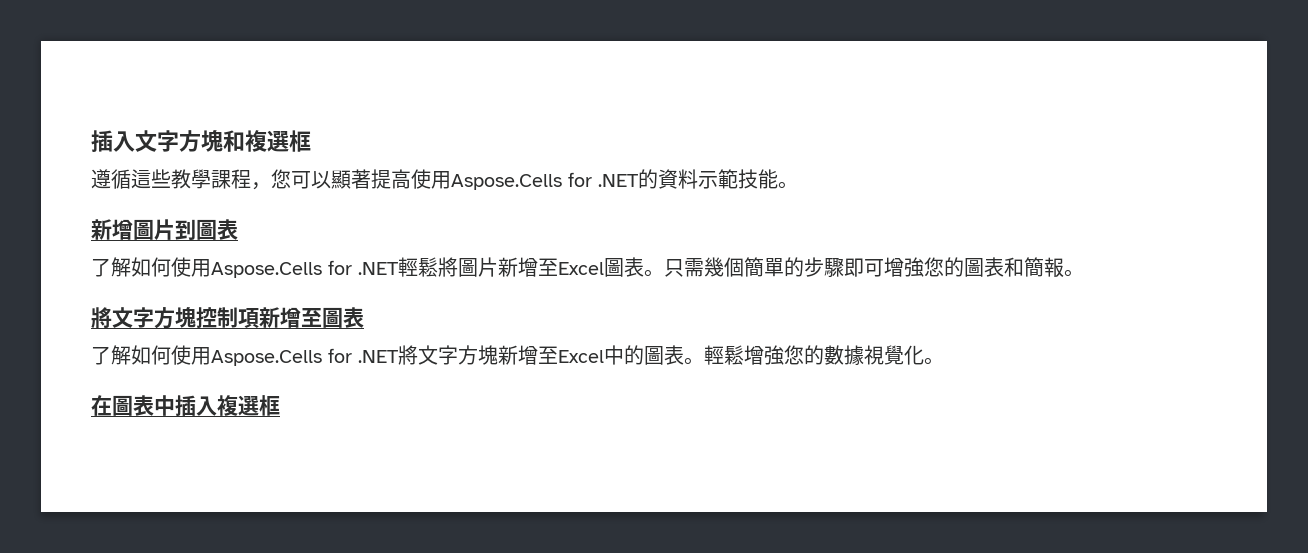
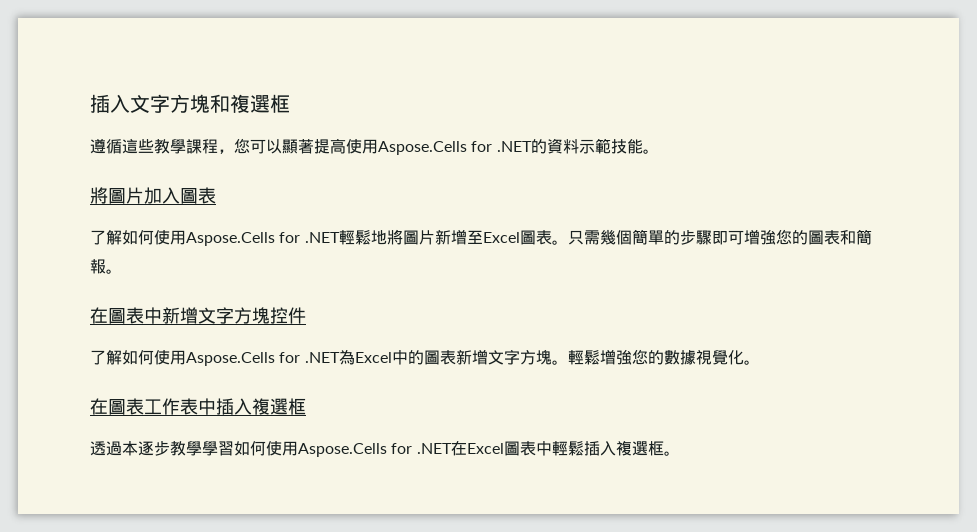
[91,219,196,240] 新增圖片到 -> [90,187,180,204] 將圖片加入
(438, 267) none -> [370,230,387,245] 地
[91,307,364,329] [91,345,684,366] 將文字方塊控制項新增至圖表 // 了解如何使用Aspose.Cells for .NET將文字方塊新增至Excel中的圖表 -> [90,307,306,324] [90,349,552,366] 在圖表中新增文字方塊控件 // 了解如何使用Aspose.Cells for .NET為Excel中的圖表新增文字方塊
(154, 405) none -> [144,398,198,415] 工作表
(280, 405) none -> [90,440,680,457] // 透過本逐步教學學習如何使用Aspose.Cells for .NET在Excel圖表中輕鬆插入複選框。

